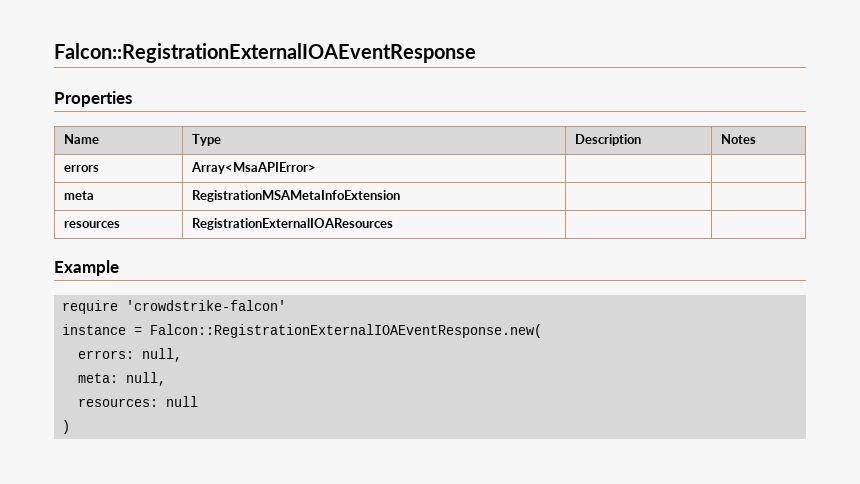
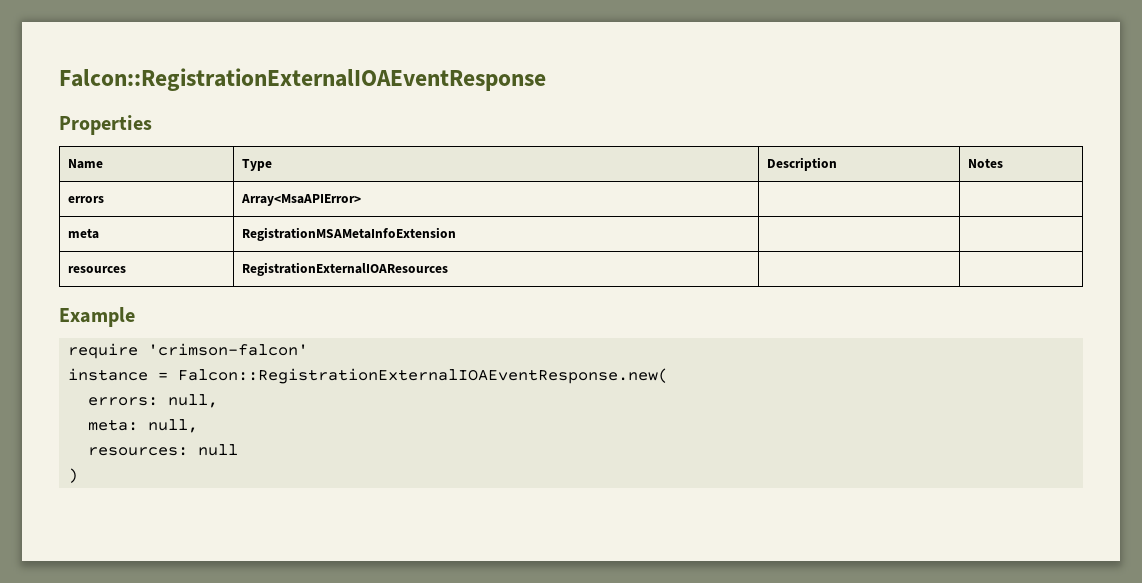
[125,300,286,311] 'crowdstrike-falcon' -> [148,343,308,356] 'crimson-falcon'

